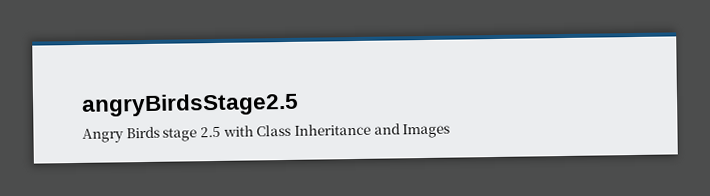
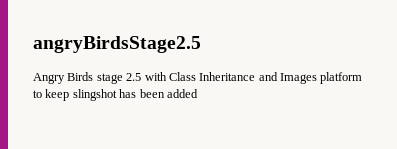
(451, 131) none -> [320,72,363,84] [33,89,198,101] platform to keep slingshot has been added

